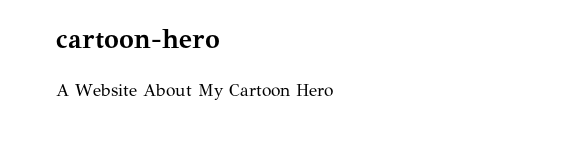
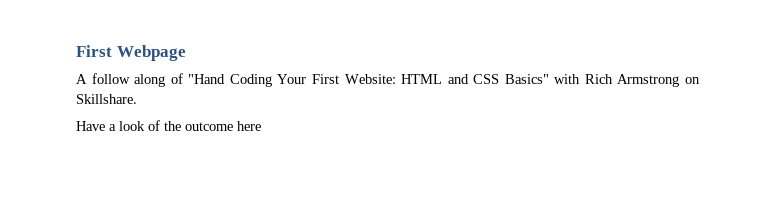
[56,29,220,49] cartoon-hero -> [76,45,186,61] First Webpage
[75,84,333,100] Website About My Cartoon Hero -> [91,73,700,87] [76,94,137,104] [76,120,261,131] follow along of "Hand Coding Your First Website: HTML and CSS Basics" with Rich Armstrong on Skillshare. // Have a look of the outcome here

